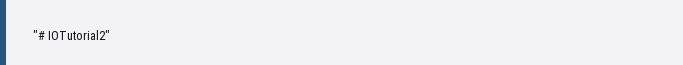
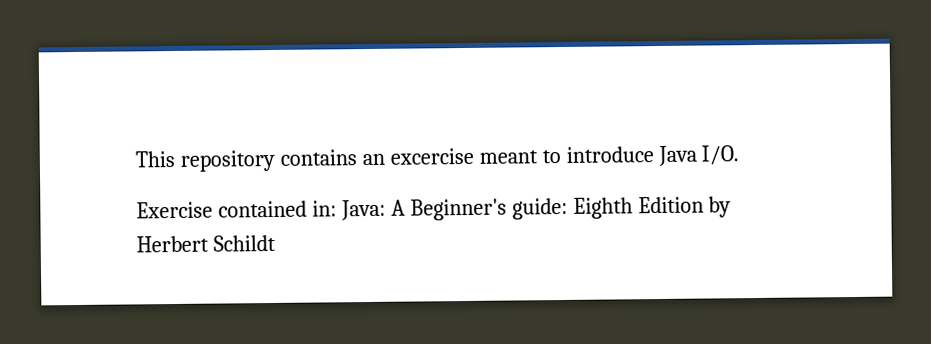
[33,30,111,40] "# IOTutorial2" -> [135,145,740,172] [136,196,732,221] [136,234,276,253] This repository contains an excercise meant to introduce Java I/O. // Exercise contained in: Java: A Beginner's guide: Eighth Edition by Herbert Schildt

